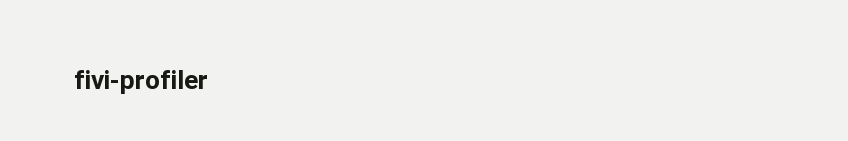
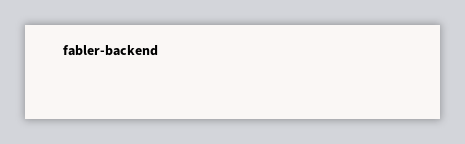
[74,70,208,94] fivi-profiler -> [63,45,158,56] fabler-backend

